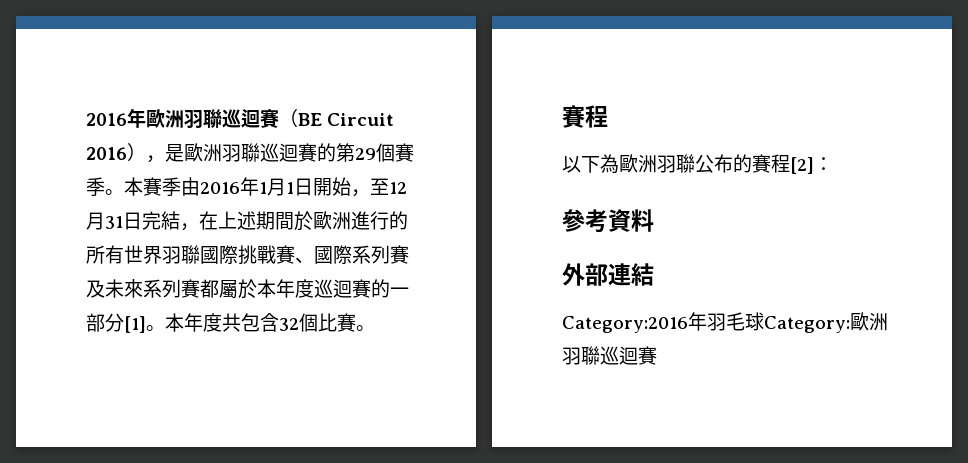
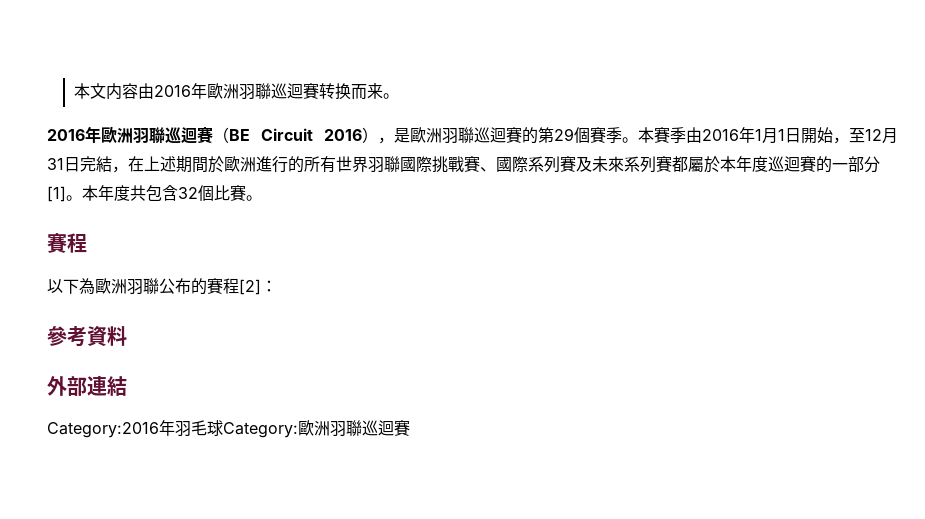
(86, 119) none -> [73,83,399,100] 本文内容由2016年歐洲羽聯巡迴賽转换而来。 //

